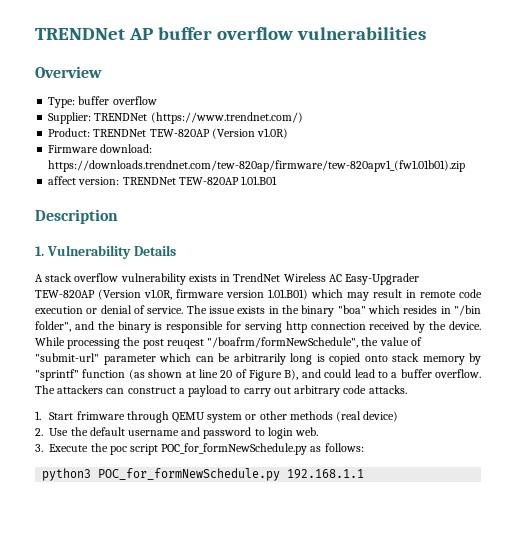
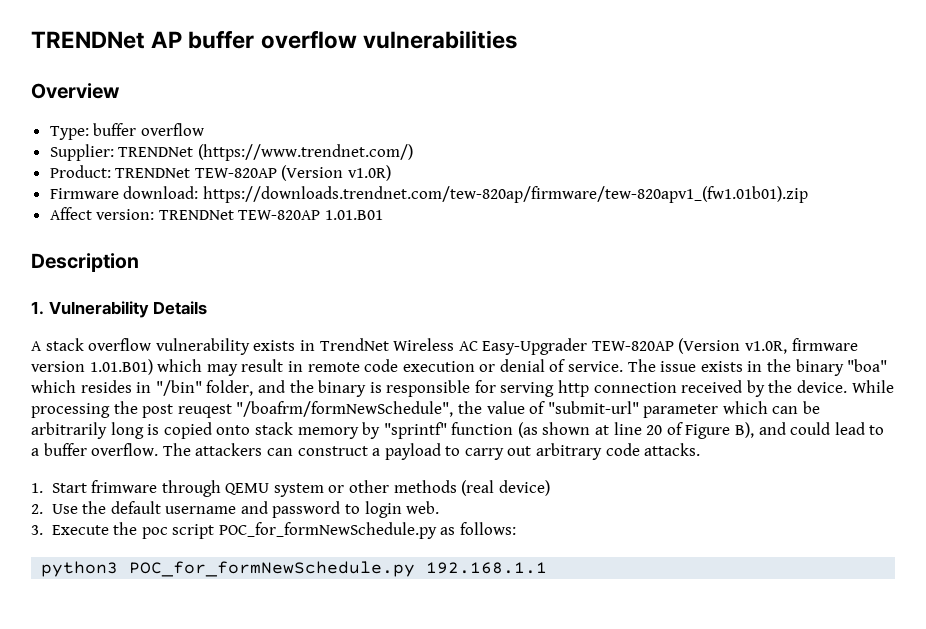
[48,176,77,185] affect -> [49,207,92,220] Affect
[453,305,481,316] [35,321,71,332] "/bin folder", -> [155,380,254,396] "/bin" folder,

